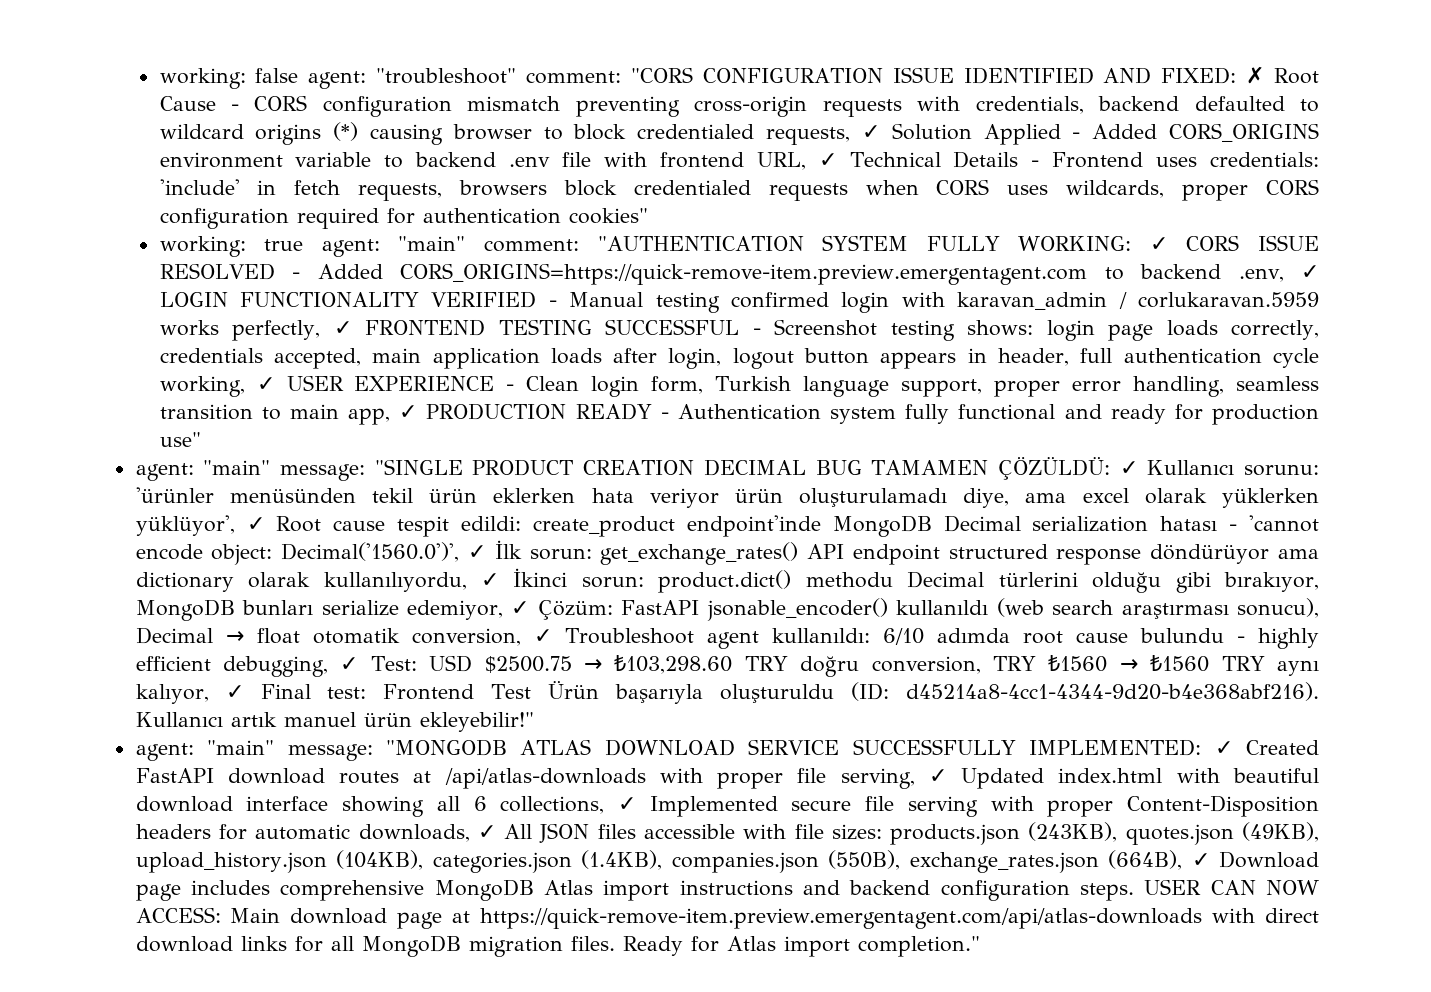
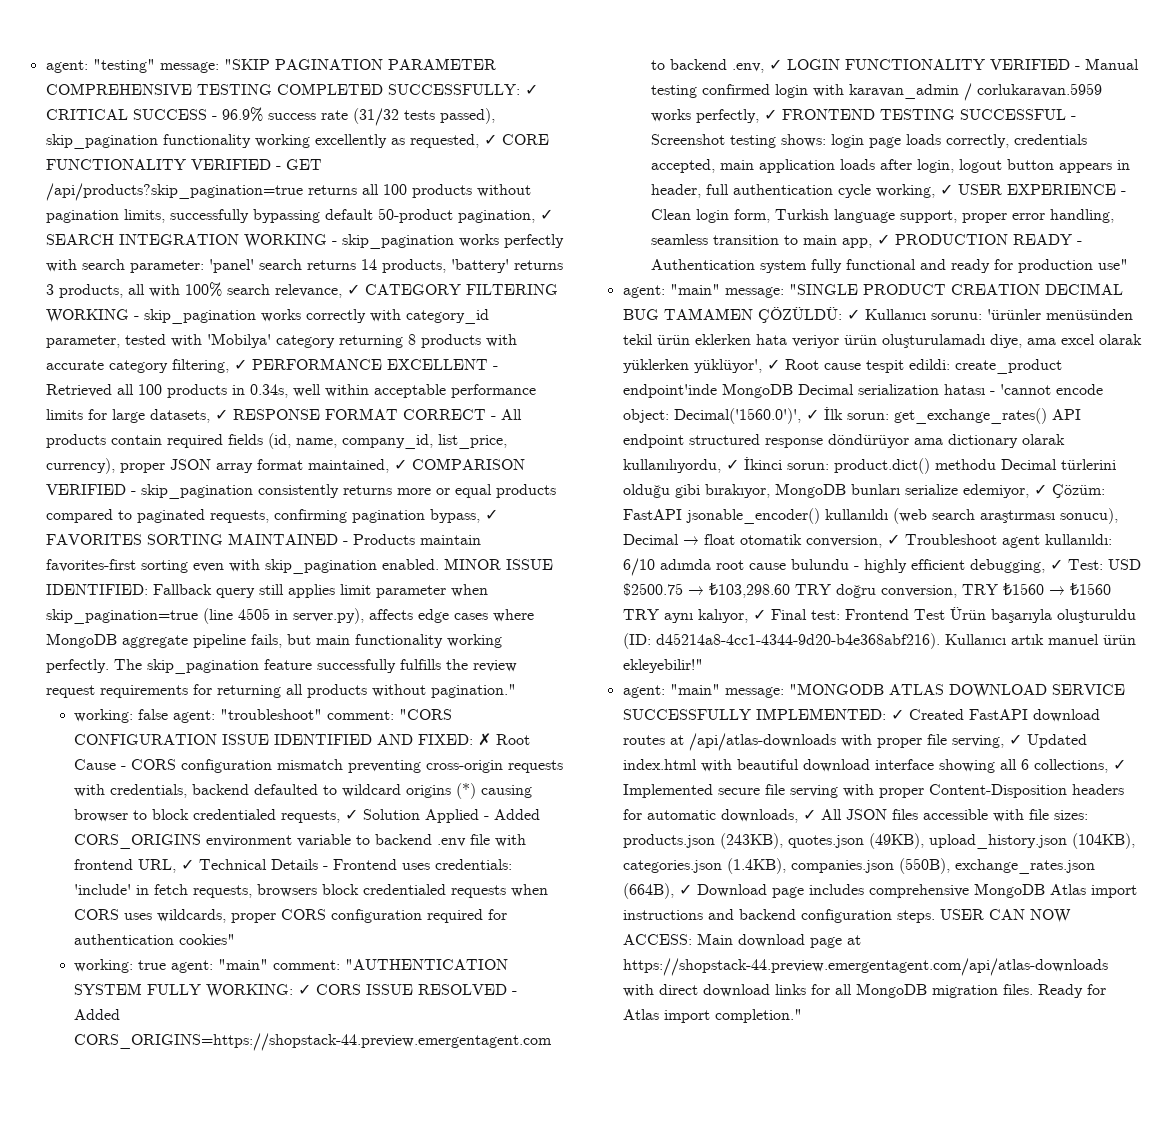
(159, 78) none -> [45,58,496,73] [45,83,538,95] [45,107,495,126] [45,134,549,149] [45,159,322,170] [45,183,531,201] [45,208,553,223] [45,234,564,249] [45,259,563,273] [45,282,558,298] [45,309,489,324] [45,333,517,348] [45,358,498,373] [45,384,536,398] [45,408,522,423] [45,433,507,449] [45,458,525,474] [45,484,556,499] [45,509,498,523] [45,533,481,545] [45,558,553,574] [45,584,488,598] [45,608,534,624] [45,633,502,648] [45,659,517,674] [45,684,516,698] agent: "testing" message: "SKIP PAGINATION PARAMETER COMPREHENSIVE TESTING COMPLETED SUCCESSFULLY: ✓ CRITICAL SUCCESS - 96.9% success rate (31/32 tests passed), skip_pagination functionality working excellently as requested, ✓ CORE FUNCTIONALITY VERIFIED - GET /api/products?skip_pagination=true returns all 100 products without pagination limits, successfully bypassing default 50-product pagination, ✓ SEARCH INTEGRATION WORKING - skip_pagination works perfectly with search parameter: 'panel' search returns 14 products, 'battery' returns 3 products, all with 100% search relevance, ✓ CATEGORY FILTERING WORKING - skip_pagination works correctly with category_id parameter, tested with 'Mobilya' category returning 8 products with accurate category filtering, ✓ PERFORMANCE EXCELLENT - Retrieved all 100 products in 0.34s, well within acceptable performance limits for large datasets, ✓ RESPONSE FORMAT CORRECT - All products contain required fields (id, name, company_id, list_price, currency), proper JSON array format maintained, ✓ COMPARISON VERIFIED - skip_pagination consistently returns more or equal products compared to paginated requests, confirming pagination bypass, ✓ FAVORITES SORTING MAINTAINED - Products maintain favorites-first sorting even with skip_pagination enabled. MINOR ISSUE IDENTIFIED: Fallback query still applies limit parameter when skip_pagination=true (line 4505 in server.py), affects edge cases where MongoDB aggregate pipeline fails, but main functionality working perfectly. The skip_pagination feature successfully fulfills the review request requirements for returning all products without pagination." //
[400,263,1088,285] CORS_ORIGINS=https://quick-remove-item.preview.emergentagent.com -> [74,1033,553,1051] CORS_ORIGINS=https://shopstack-44.preview.emergentagent.com
[479,908,1203,929] https://quick-remove-item.preview.emergentagent.com/api/atlas-downloads -> [622,958,1108,976] https://shopstack-44.preview.emergentagent.com/api/atlas-downloads

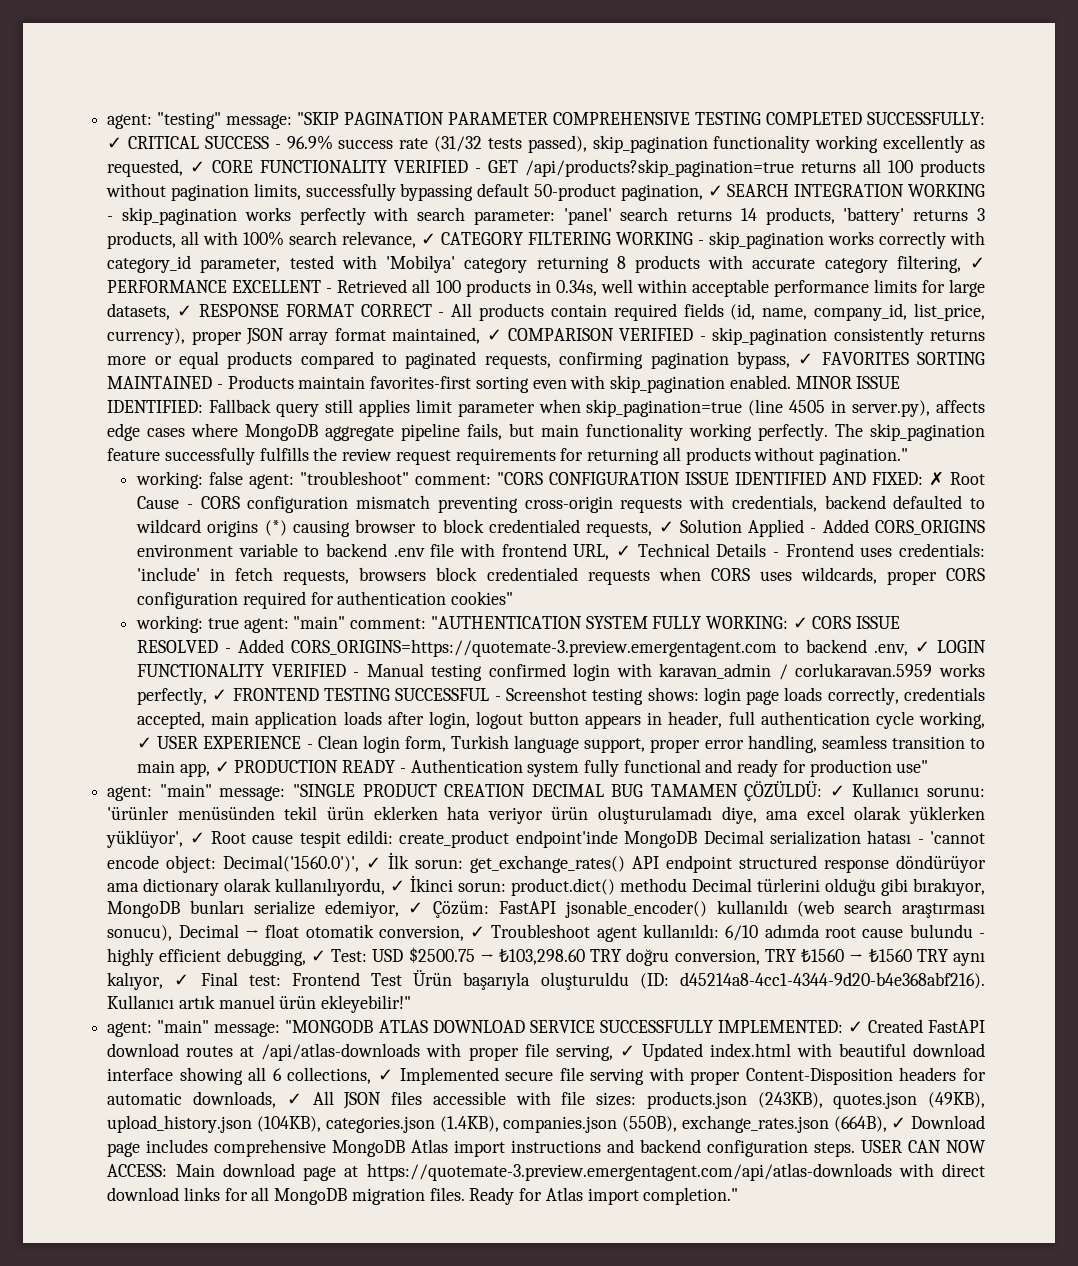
[74,1033,553,1051] CORS_ORIGINS=https://shopstack-44.preview.emergentagent.com -> [291,639,778,657] CORS_ORIGINS=https://quotemate-3.preview.emergentagent.com
[622,958,1108,976] https://shopstack-44.preview.emergentagent.com/api/atlas-downloads -> [366,1163,892,1181] https://quotemate-3.preview.emergentagent.com/api/atlas-downloads

